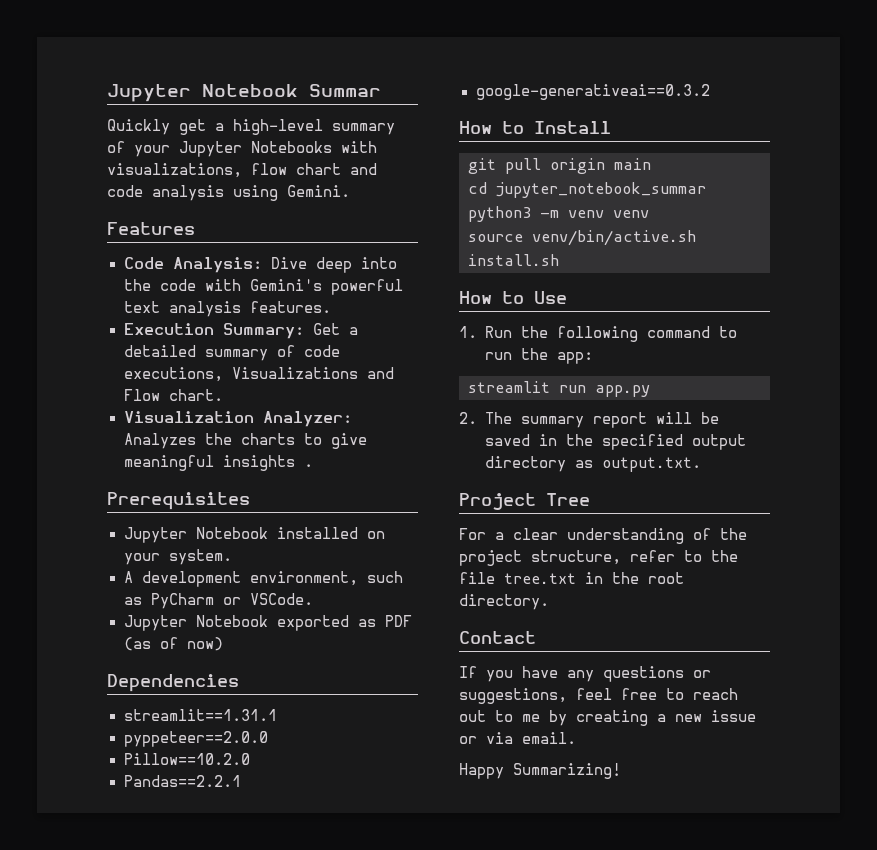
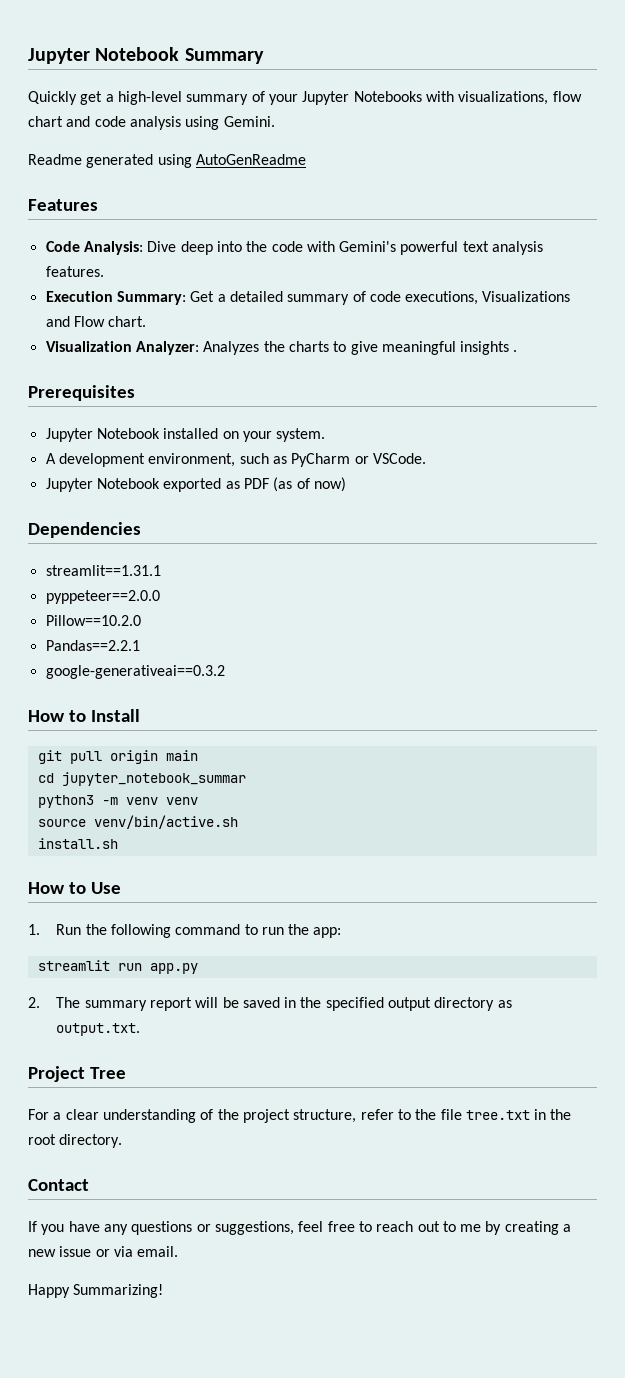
[107,84,381,102] Jupyter Notebook Summar -> [28,47,264,64] Jupyter Notebook Summary
(350, 191) none -> [28,154,306,168] // Readme generated using AutoGenReadme

